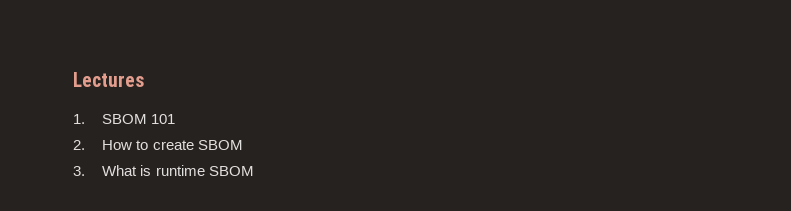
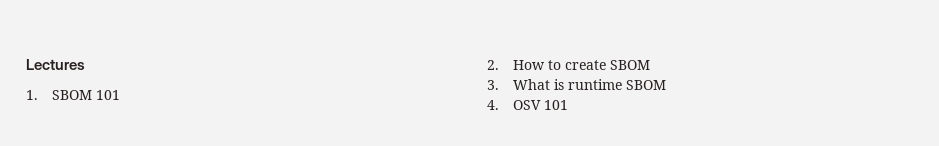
(254, 171) none -> [487,100,569,110] // 4. OSV 101

